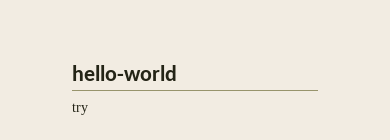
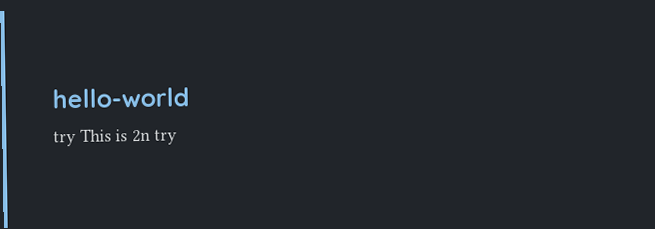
(88, 109) none -> [79,128,177,145] This is 2n try

